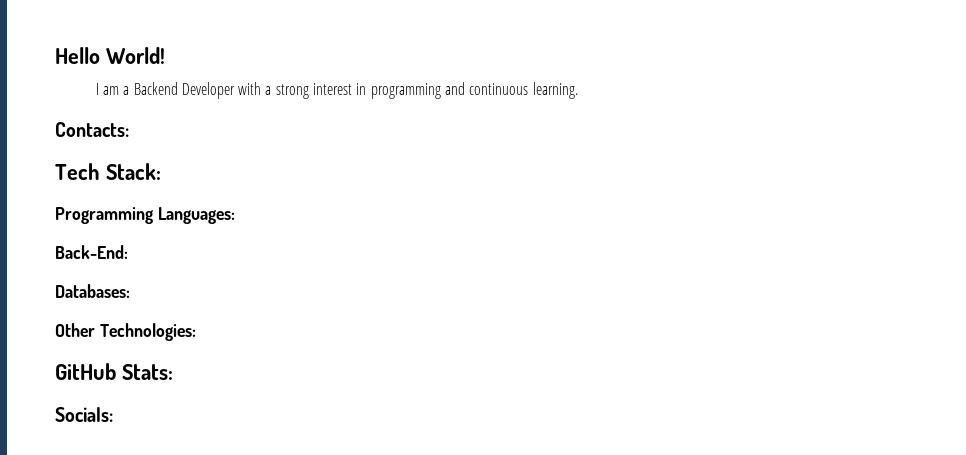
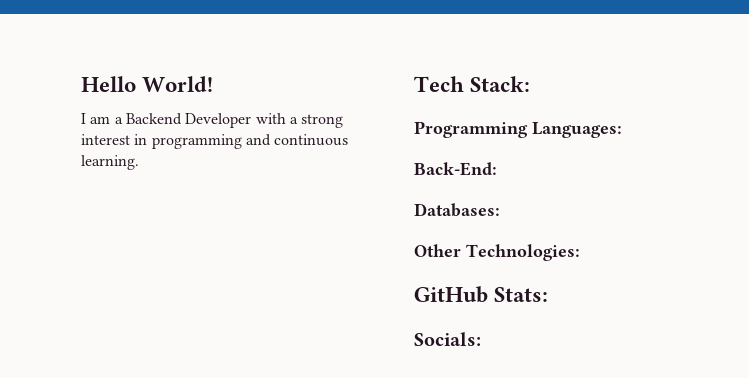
[55,122,129,137] // Contacts: -> (139, 162) none

